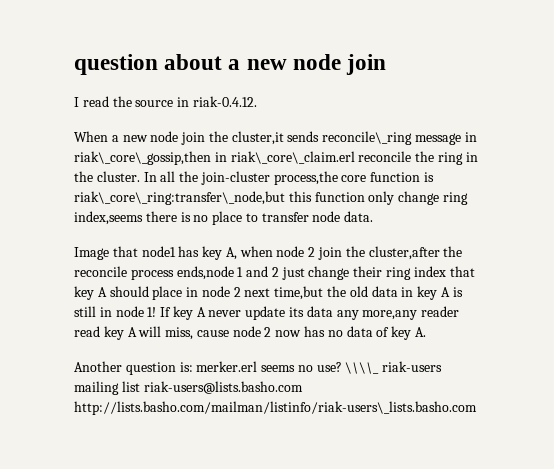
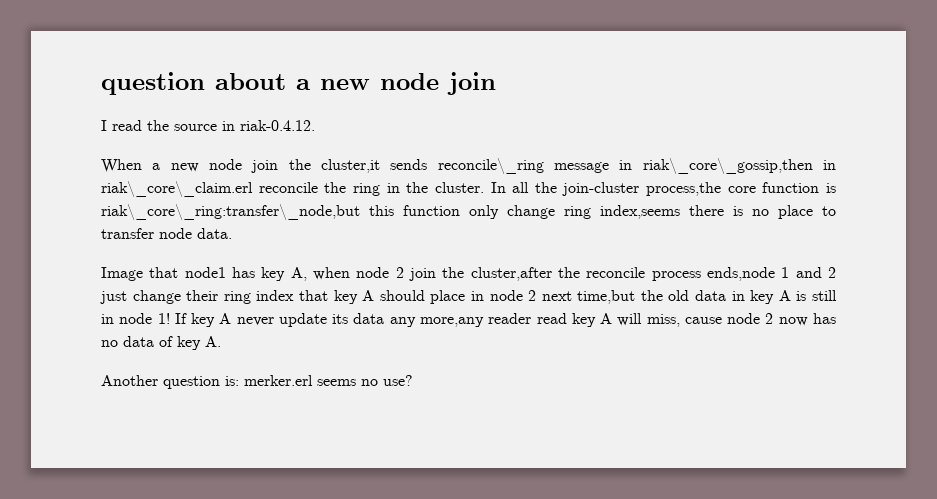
[345,361,443,374] [74,381,303,395] [74,401,477,415] \\\\_ riak-users mailing list riak-users@lists.basho.com http://lists.basho.com/mailman/listinfo/riak-users\_lists.basho.com -> (413, 380) none

